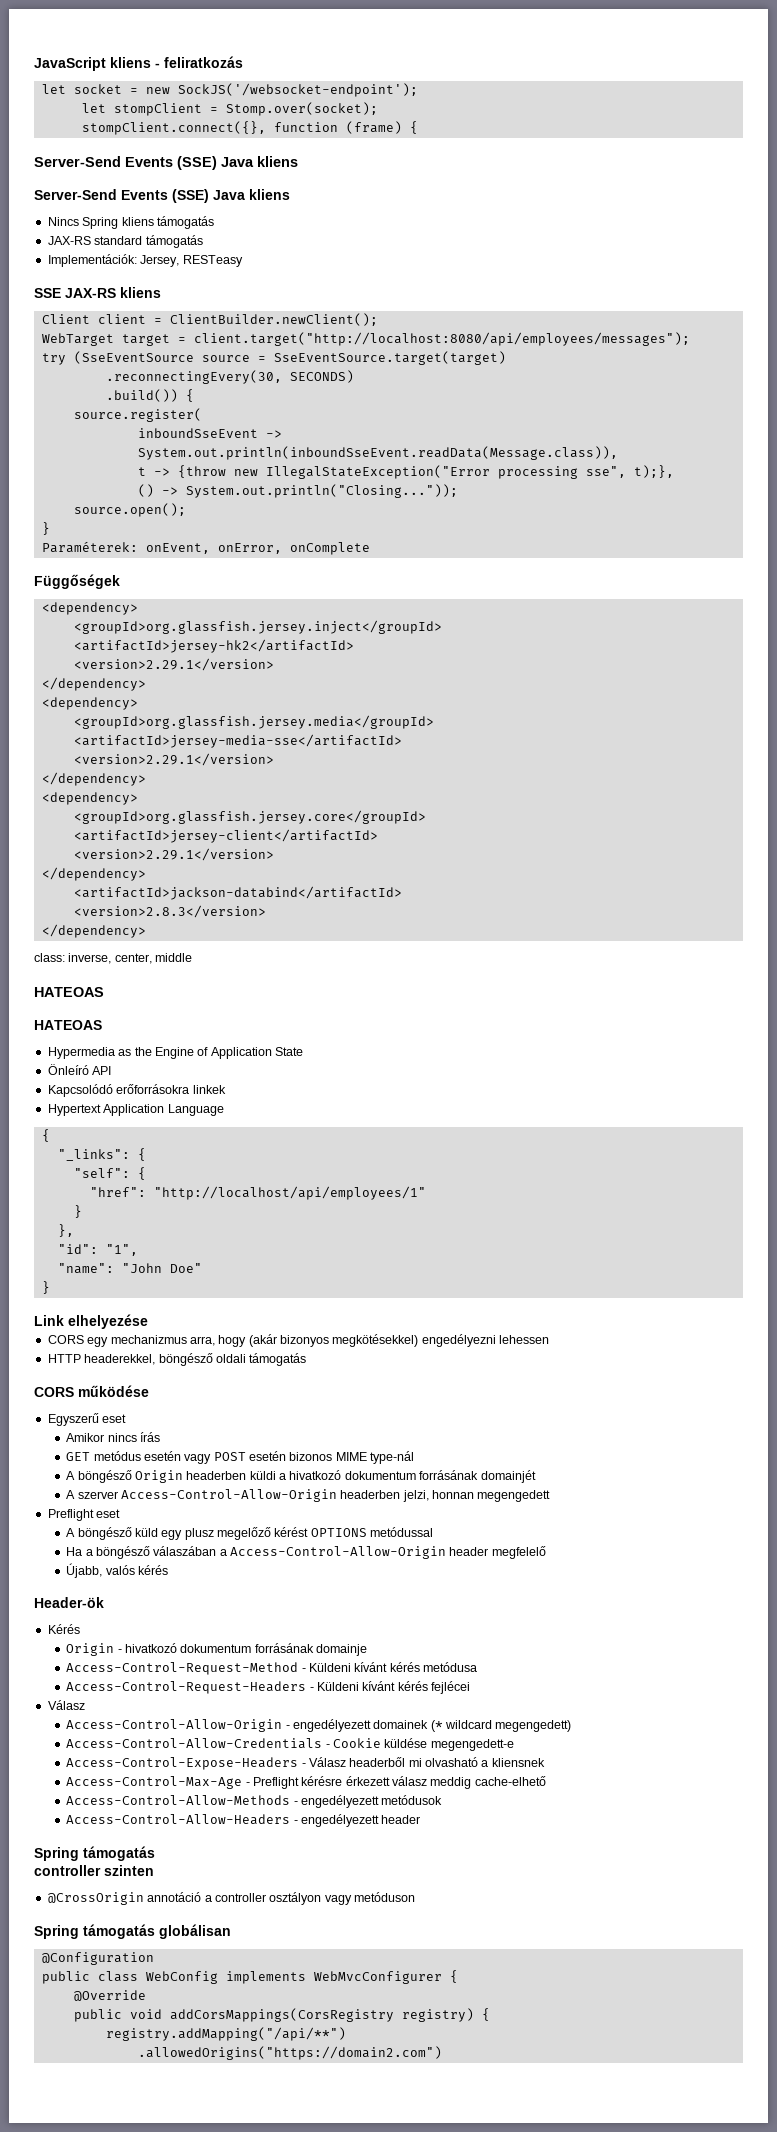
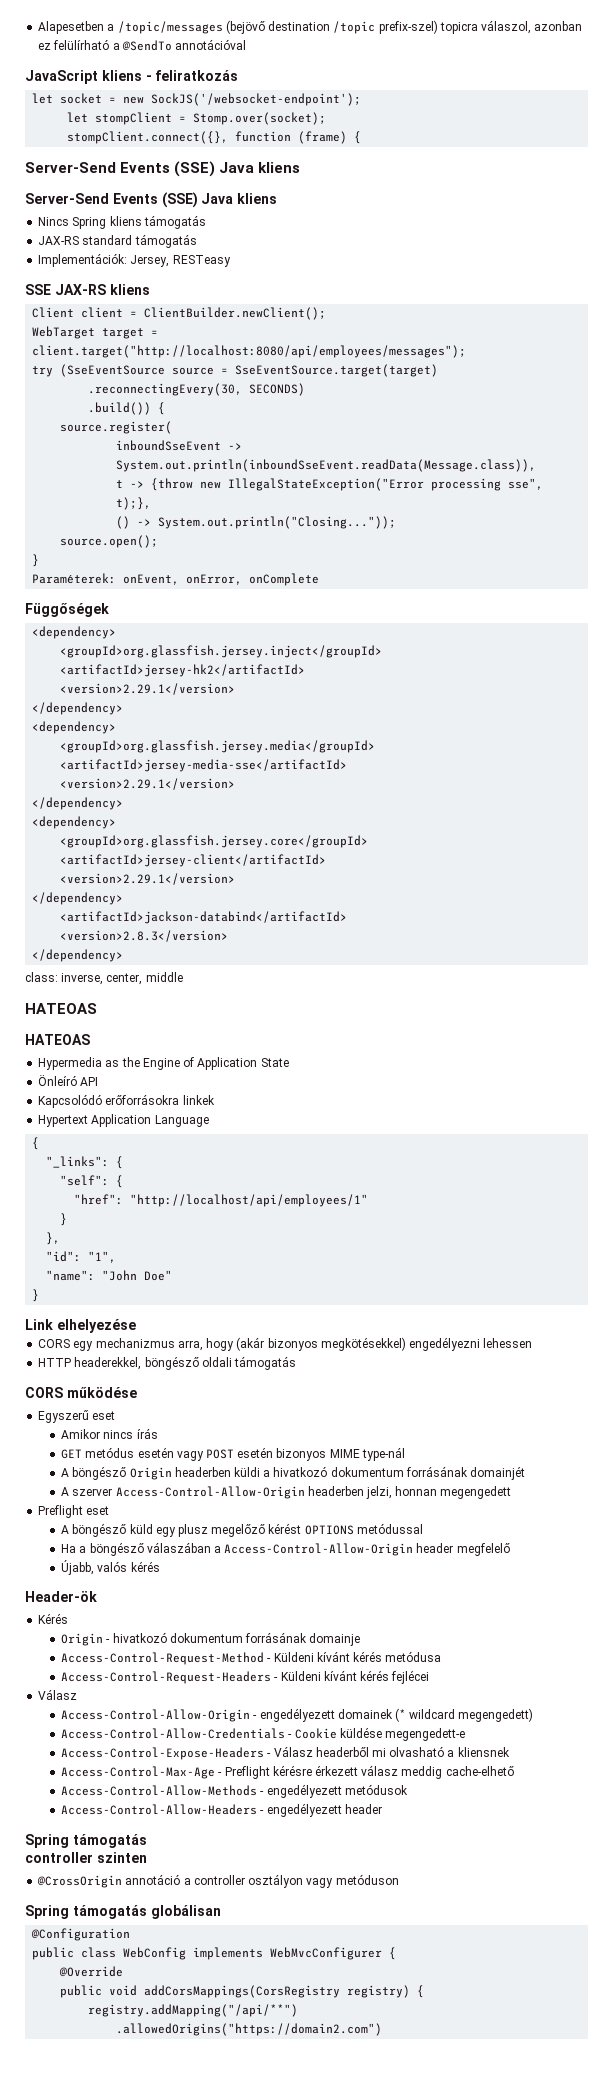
(34, 64) none -> [38,20,583,34] [38,39,247,51] Alapesetben a /topic/messages (bejövő destination /topic prefix-szel) topicra válaszol, azonban ez felülírható a @SendTo annotációval //
[289,1452,333,1461] bizonos -> [276,1448,327,1461] bizonyos

